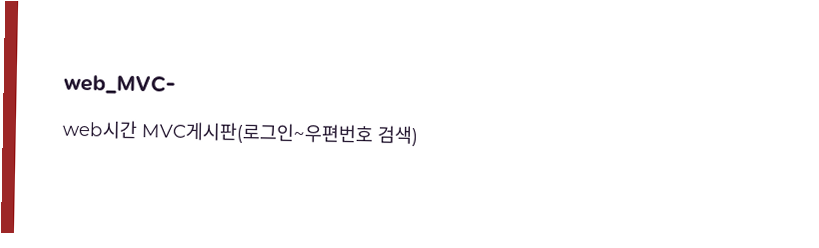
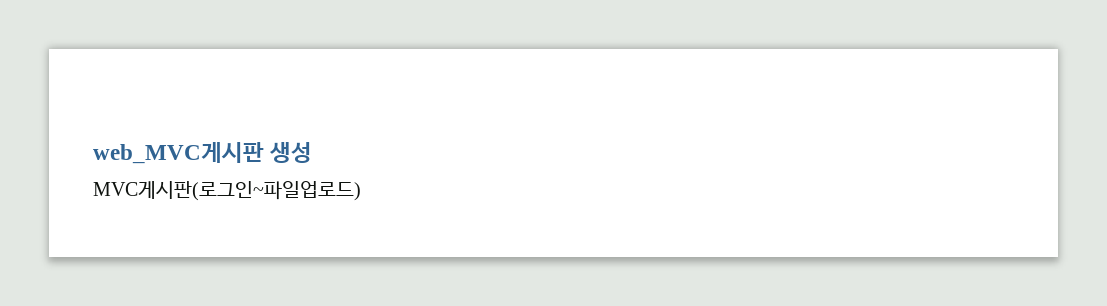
[63,73,176,95] [62,119,418,147] web_MVC- // web시간 MVC게시판(로그인~우편번호 검색) -> [93,142,313,164] [93,181,361,201] web_MVC게시판 생성 // MVC게시판(로그인~파일업로드)

